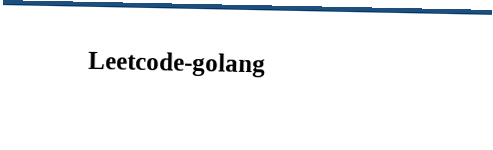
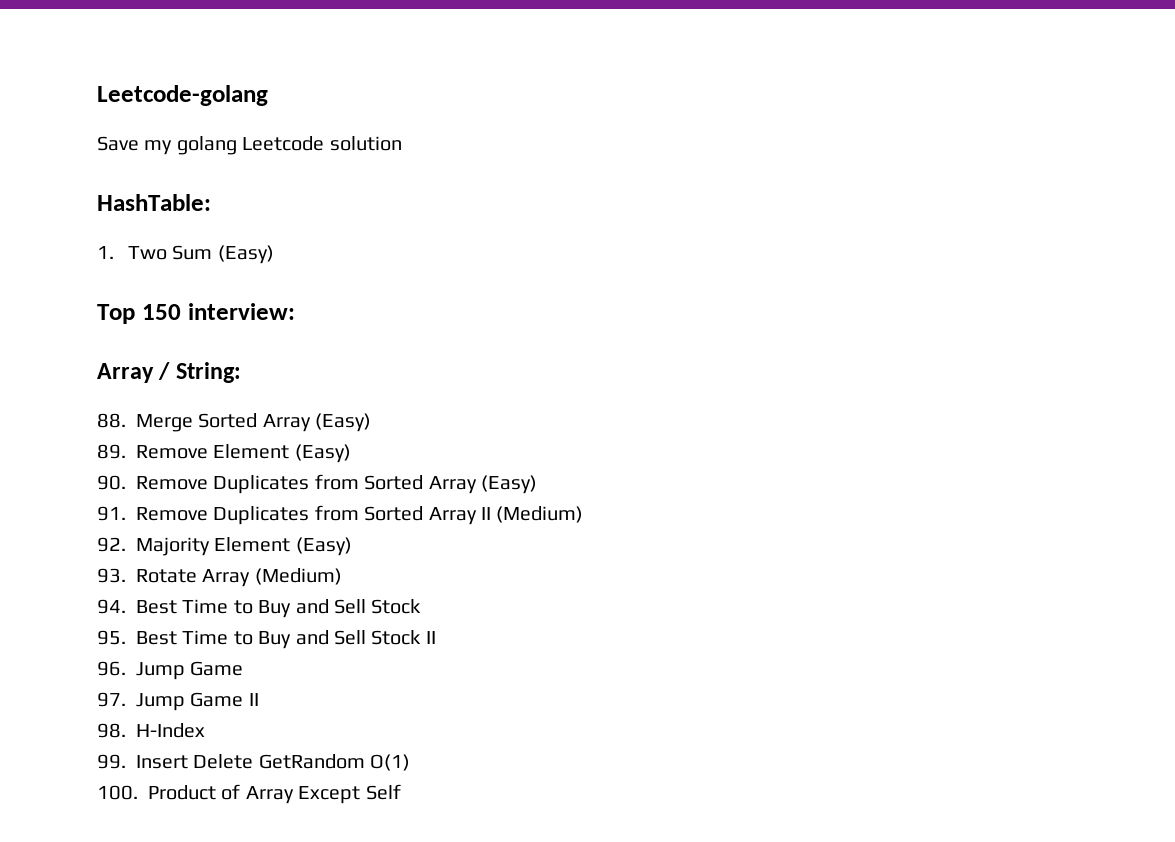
(266, 64) none -> [97,136,402,155] [97,194,211,211] [97,245,274,264] [97,303,295,324] [97,362,241,383] [97,413,372,432] [97,444,351,463] [97,474,537,494] [97,505,584,525] [97,537,352,556] [97,568,342,587] [97,599,422,618] [97,630,436,649] [97,661,244,680] [97,692,259,711] [97,723,205,738] [97,754,411,771] [97,784,401,804] // Save my golang Leetcode solution // HashTable: // 1. Two Sum (Easy) // Top 150 interview: // Array / String: // 88. Merge Sorted Array (Easy) // 89. Remove Element (Easy) // 90. Remove Duplicates from Sorted Array (Easy) // 91. Remove Duplicates from Sorted Array II (Medium) // 92. Majority Element (Easy) // 93. Rotate Array (Medium) // 94. Best Time to Buy and Sell Stock // 95. Best Time to Buy and Sell Stock II // 96. Jump Game // 97. Jump Game II // 98. H-Index // 99. Insert Delete GetRandom O(1) // 100. Product of Array Except Self

